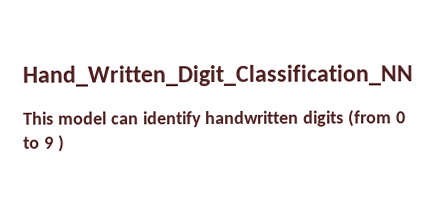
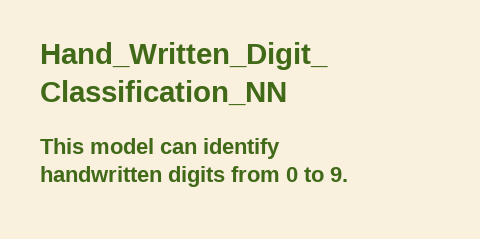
[348,109,393,127] (from -> [231,166,280,182] from
[43,134,65,152] 9 ) -> [330,167,348,182] 9.

